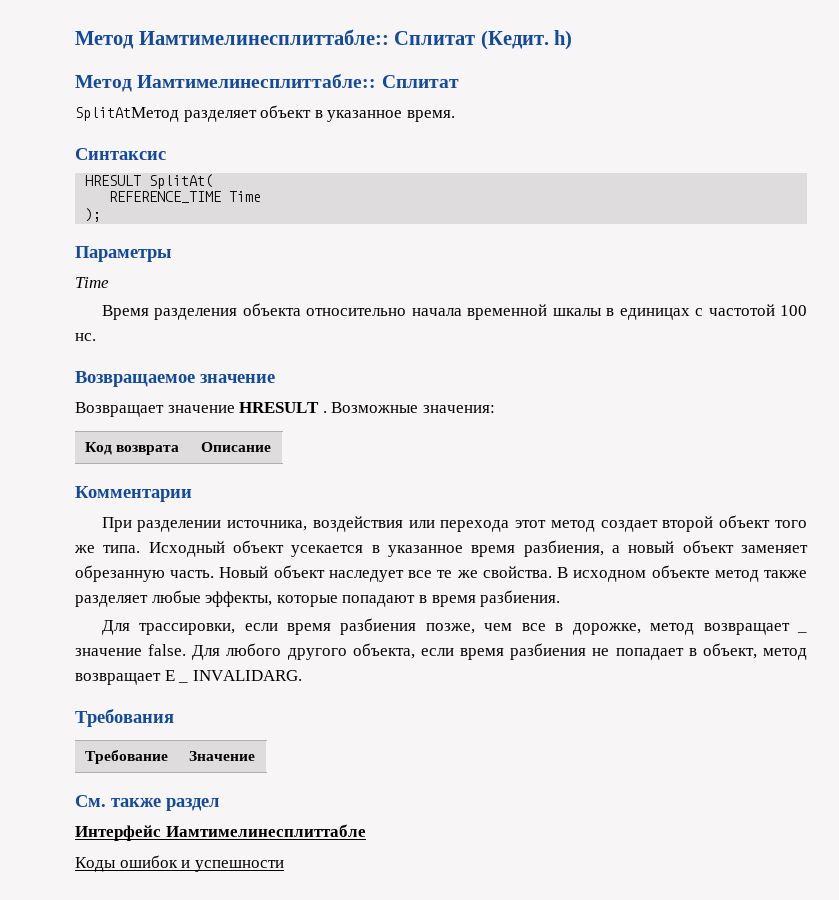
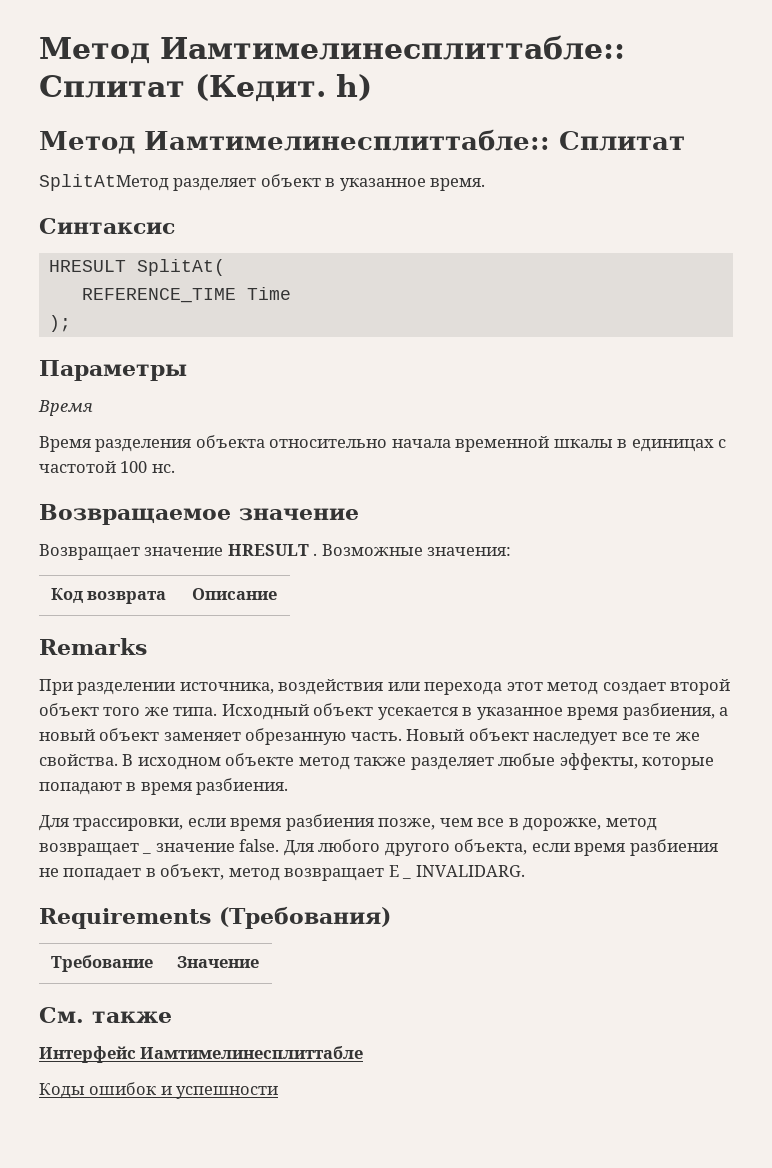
[75,277,109,288] Time -> [38,400,93,416] Время
[75,486,192,502] Комментарии -> [39,638,147,655] Remarks
[75,709,174,727] Требования -> [39,906,391,929] Requirements (Требования)
[166,798,219,811] раздел -> (172, 1017) none

